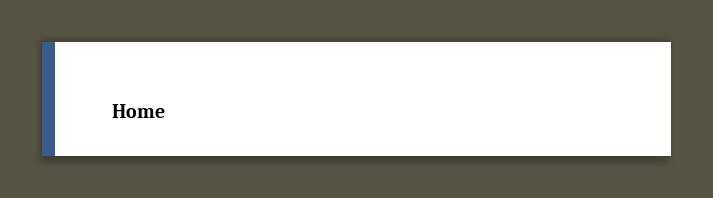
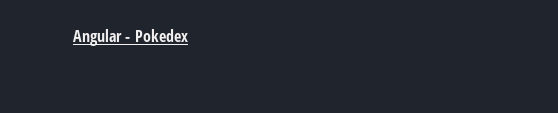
[112,104,165,118] Home -> [73,29,188,46] Angular - Pokedex

